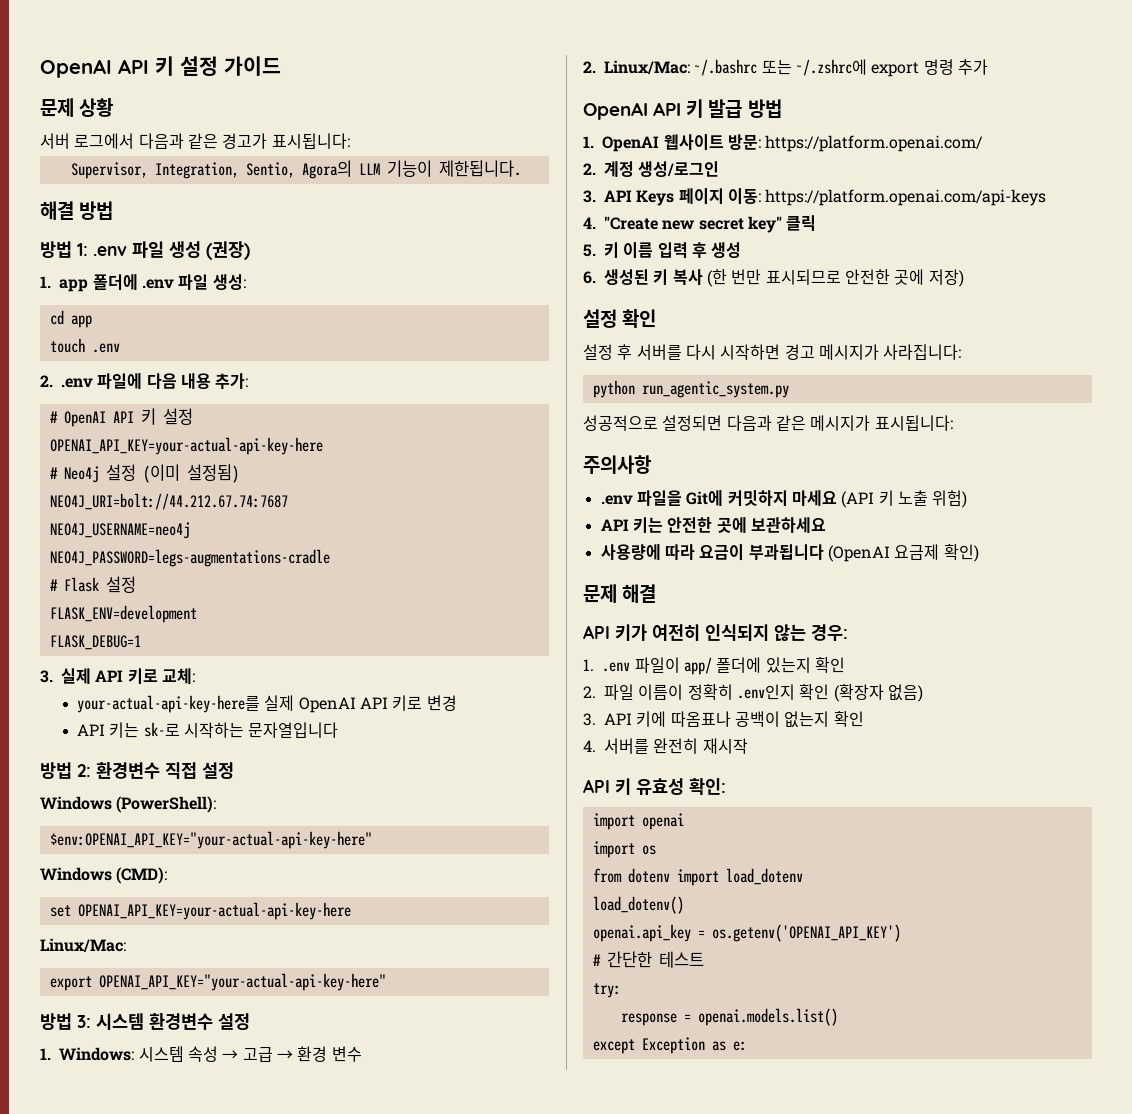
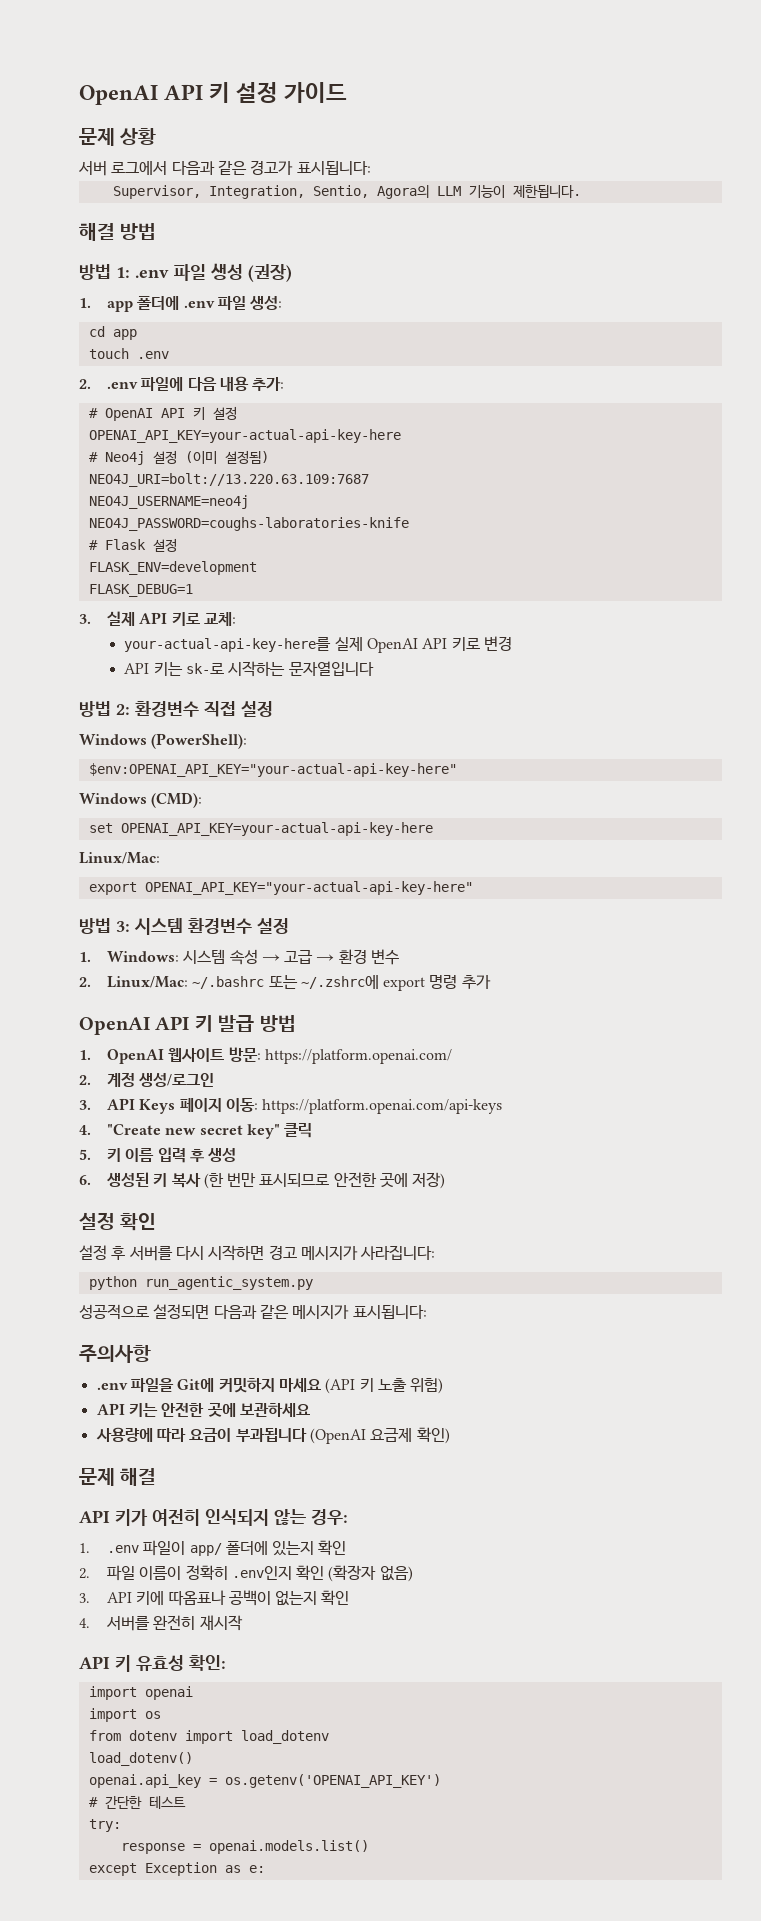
[49,493,288,510] NEO4J_URI=bolt://44.212.67.74:7687 -> [88,473,369,487] NEO4J_URI=bolt://13.220.63.109:7687
[49,549,330,567] NEO4J_PASSWORD=legs-augmentations-cradle -> [88,517,409,531] NEO4J_PASSWORD=coughs-laboratories-knife

